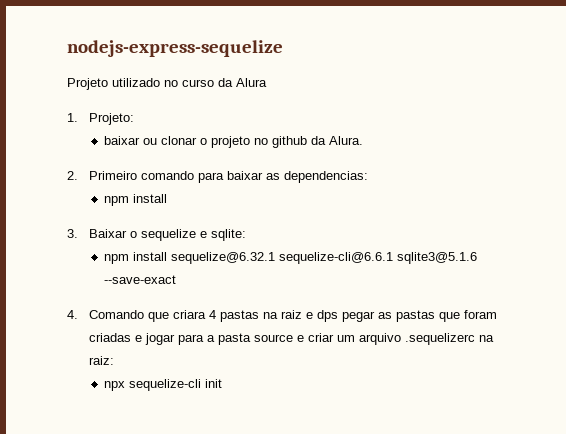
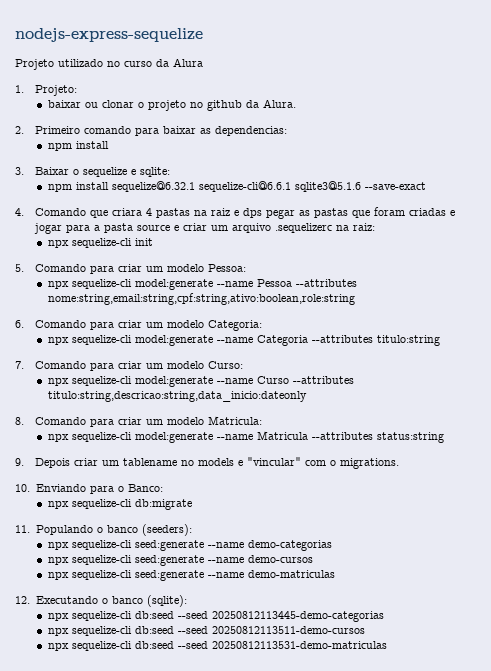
(222, 383) none -> [15,264,246,274] [47,279,357,290] [47,293,355,305] [15,320,262,331] [47,335,440,346] [15,361,243,371] [47,376,354,387] [47,391,307,402] [15,416,262,427] [47,431,444,443] [15,457,399,469] [15,484,163,494] [47,499,192,510] [15,524,192,536] [47,540,332,551] [47,555,313,566] [47,570,335,581] [15,595,187,607] [47,611,384,622] [47,626,365,636] [47,641,387,651] // 5. Comando para criar um modelo Pessoa: // npx sequelize-cli model:generate --name Pessoa --attributes nome:string,email:string,cpf:string,ativo:boolean,role:string // 6. Comando para criar um modelo Categoria: // npx sequelize-cli model:generate --name Categoria --attributes titulo:string // 7. Comando para criar um modelo Curso: // npx sequelize-cli model:generate --name Curso --attributes titulo:string,descricao:string,data_inicio:dateonly // 8. Comando para criar um modelo Matricula: // npx sequelize-cli model:generate --name Matricula --attributes status:string // 9. Depois criar um tablename no models e "vincular" com o migrations. // 10. Enviando para o Banco: // npx sequelize-cli db:migrate // 11. Populando o banco (seeders): // npx sequelize-cli seed:generate --name demo-categorias // npx sequelize-cli seed:generate --name demo-cursos // npx sequelize-cli seed:generate --name demo-matriculas // 12. Executando o banco (sqlite): // npx sequelize-cli db:seed --seed 20250812113445-demo-categorias // npx sequelize-cli db:seed --seed 20250812113511-demo-cursos // npx sequelize-cli db:seed --seed 20250812113531-demo-matriculas

